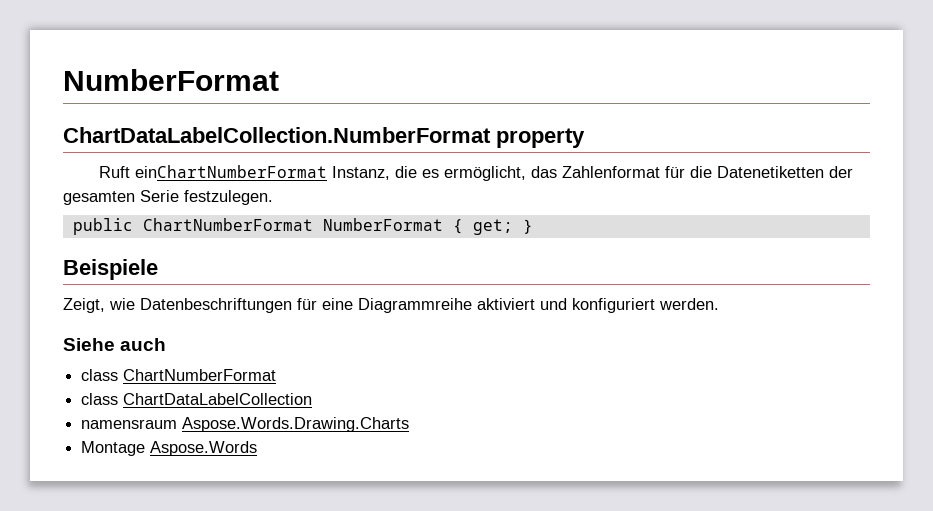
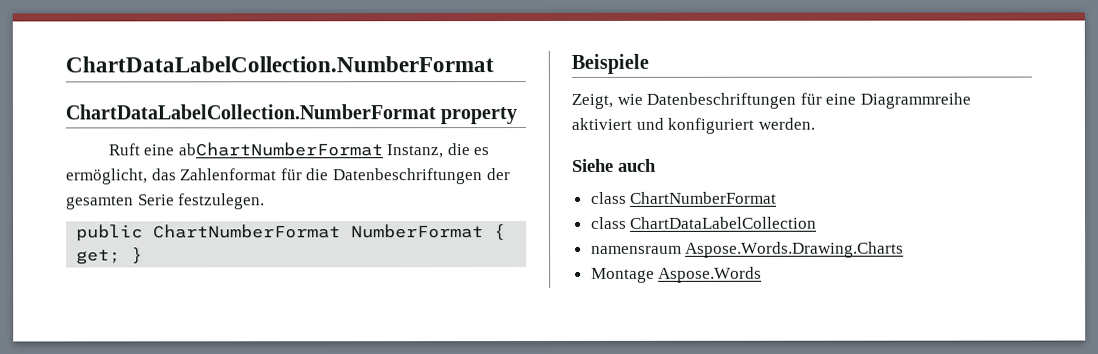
[63,69,279,91] NumberFormat -> [65,56,494,73] ChartDataLabelCollection.NumberFormat
[134,165,327,178] einChartNumberFormat -> [143,142,383,157] eine abChartNumberFormat
[716,166,824,178] Datenetiketten -> [331,168,483,185] Datenbeschriftungen

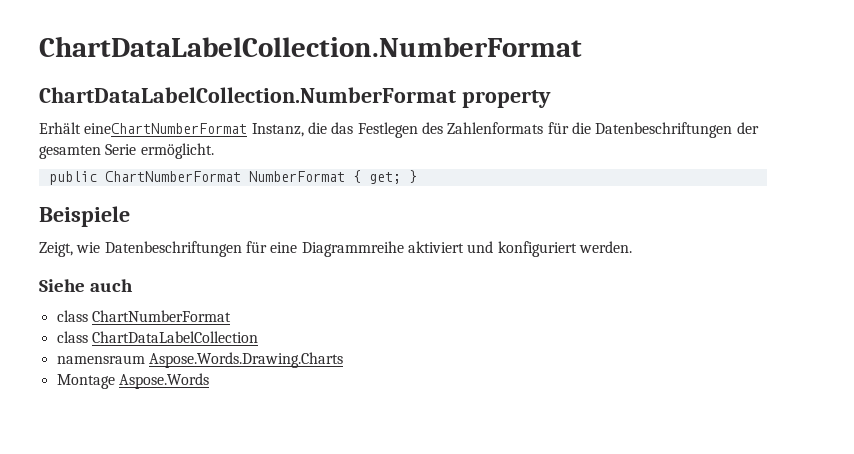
[107,142,490,159] [65,168,278,185] Ruft eine abChartNumberFormat Instanz, die es ermöglicht, das Zahlenformat -> [39,122,544,138] Erhält eineChartNumberFormat Instanz, die das Festlegen des Zahlenformats
[178,193,266,210] festzulegen. -> [140,143,214,159] ermöglicht.

